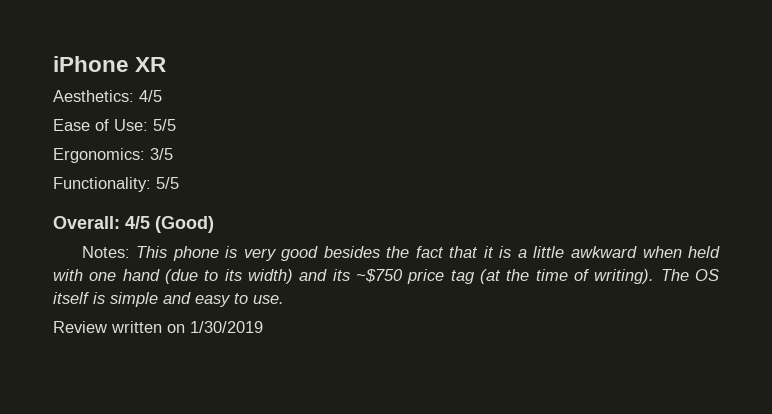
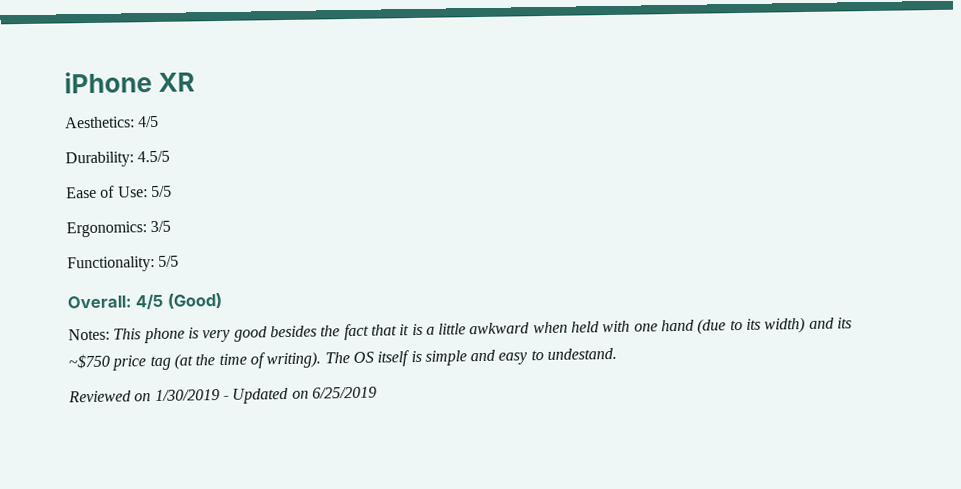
(162, 96) none -> [65,150,171,168] // Durability: 4.5/5
[253,295,284,304] [53,321,263,333] use. // Review written on 1/30/2019 -> [547,347,618,360] [68,386,377,404] undestand. // Reviewed on 1/30/2019 - Updated on 6/25/2019

